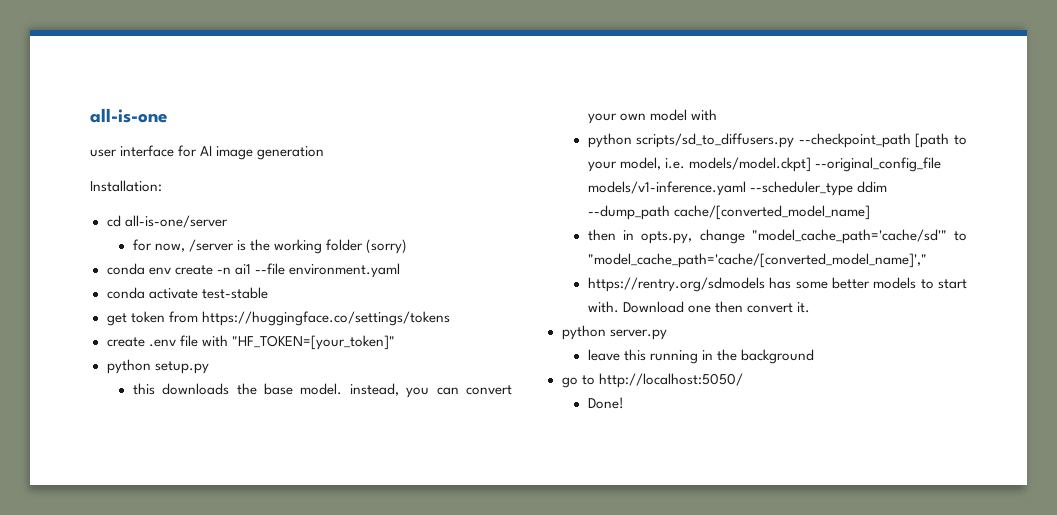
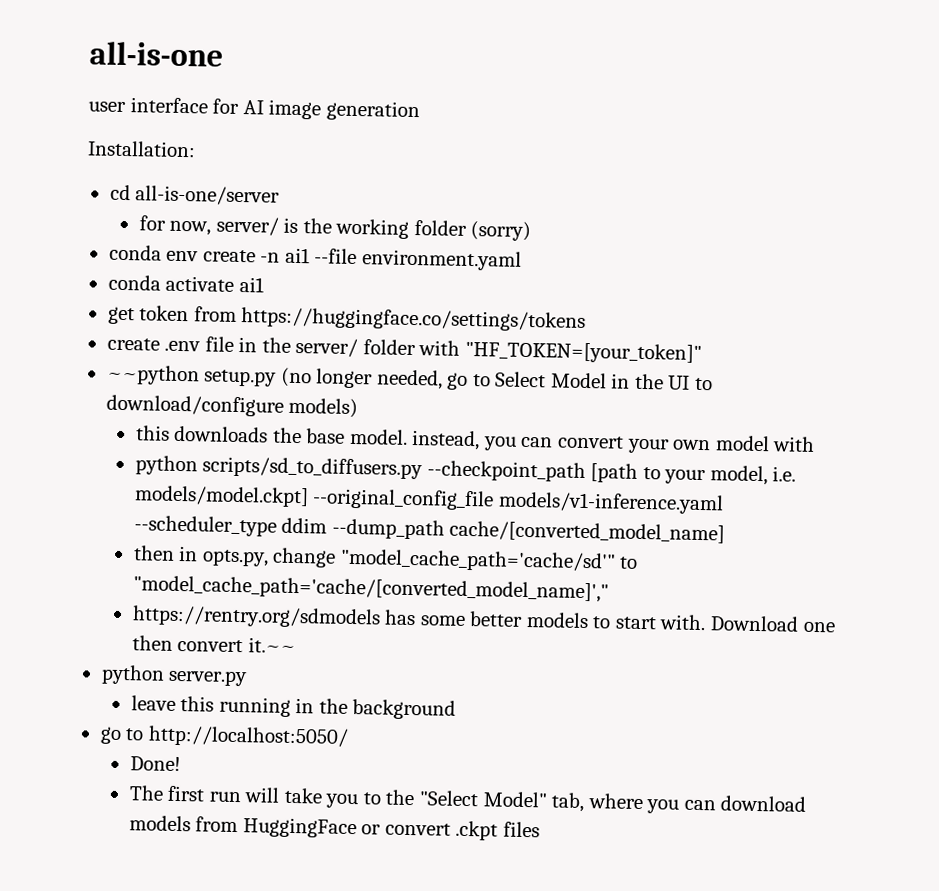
[188,239,234,252] /server -> [215,216,279,236] server/
[201,287,268,299] test-stable -> [238,276,264,293] ai1
(198, 341) none -> [238,336,416,358] in the server/ folder
[106,359,151,374] python -> [106,364,200,386] ~~python
(209, 367) none -> [279,367,713,391] [105,394,359,419] (no longer needed, go to Select Model in the UI to download/configure models)
[797,302,811,313] it. -> [247,637,296,654] it.~~
(624, 403) none -> [128,785,807,814] [128,815,540,841] // The first run will take you to the "Select Model" tab, where you can download models from HuggingFace or convert .ckpt files

